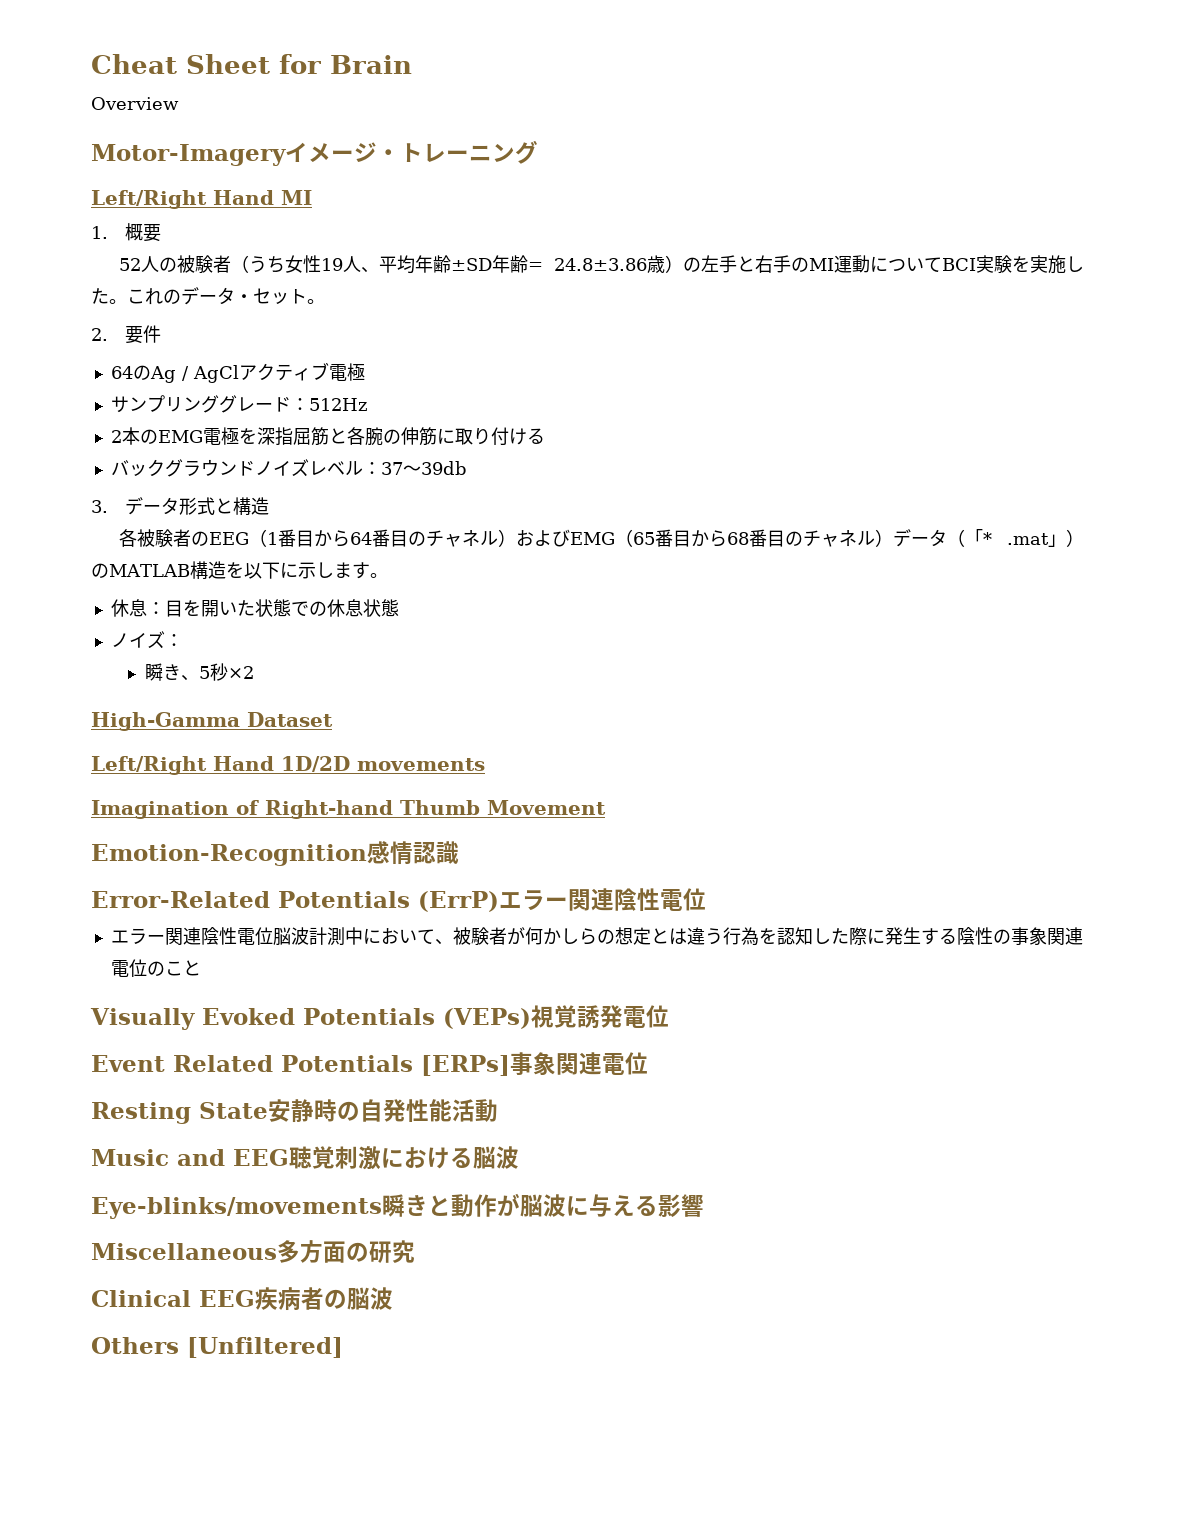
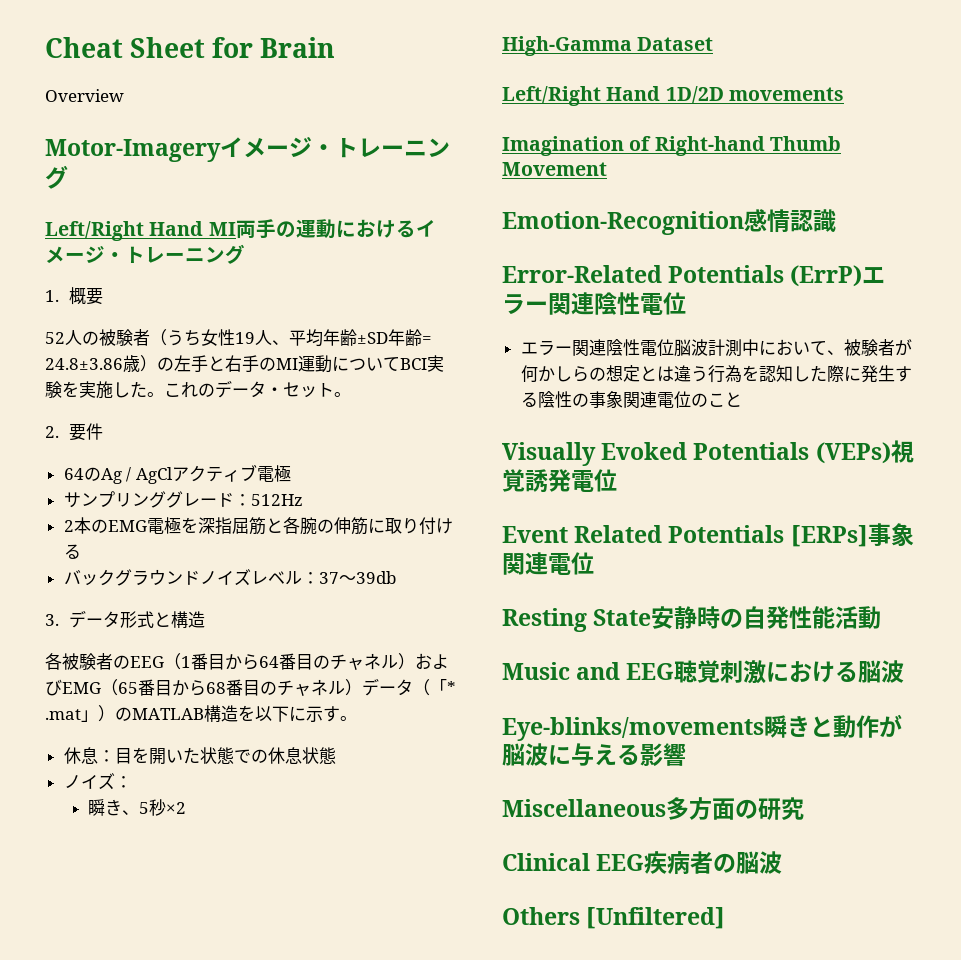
(312, 197) none -> [235,219,436,239] [45,244,245,264] 両手の運動におけるイメージ・トレーニング
[315,562,352,578] しま -> (323, 714) none

